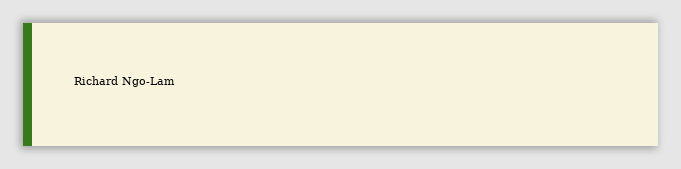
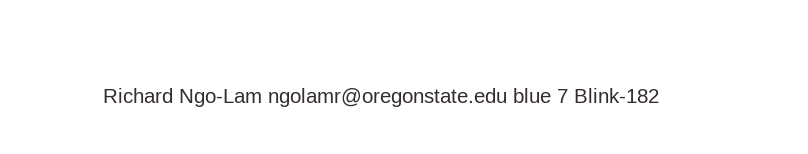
(175, 82) none -> [268,88,659,107] ngolamr@oregonstate.edu blue 7 Blink-182

